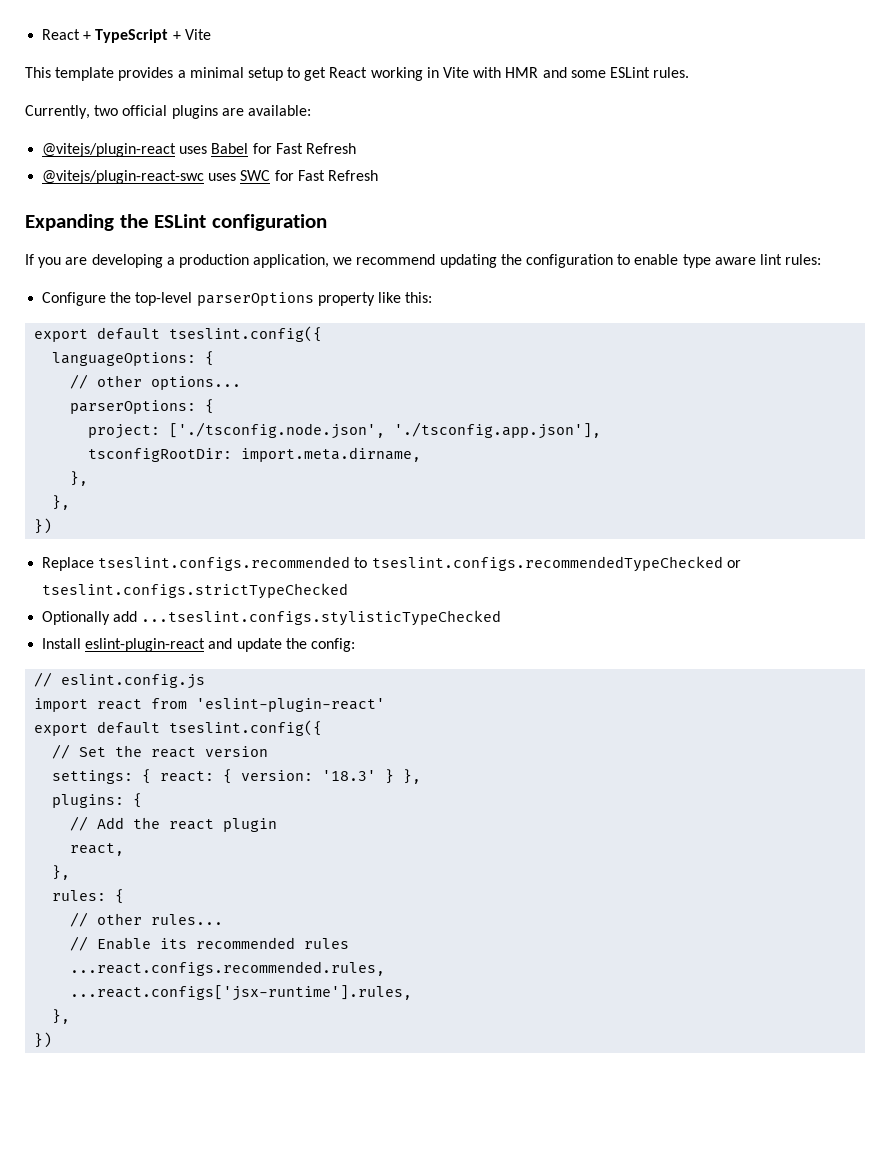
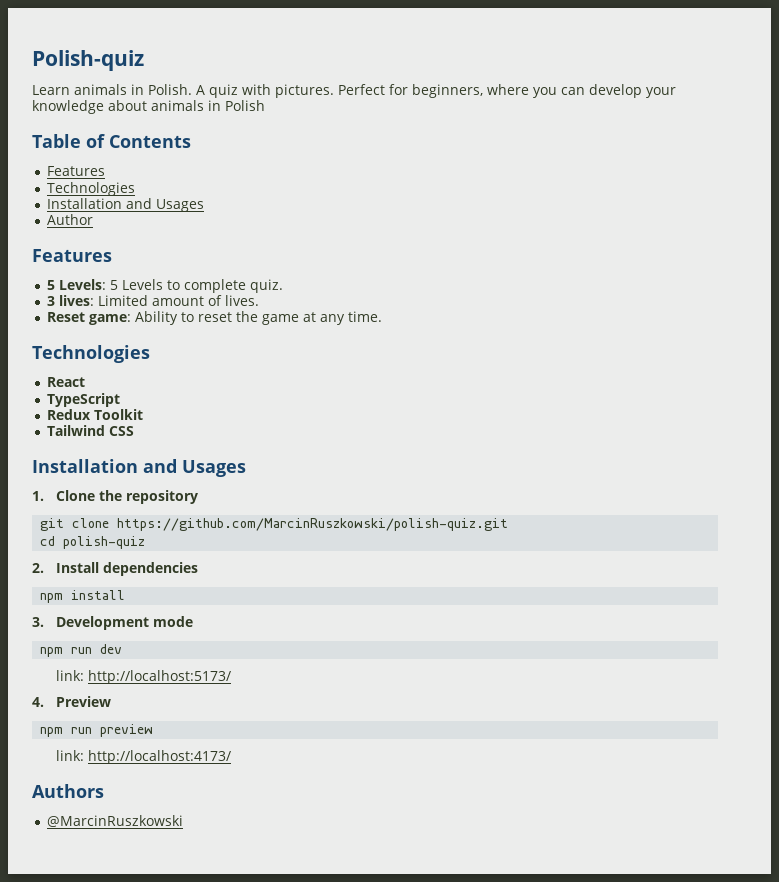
[42,29,92,40] React + -> [32,50,144,71] [32,84,676,98] [32,100,265,114] [32,134,191,148] [46,166,105,176] [46,182,135,196] [46,198,204,212] [46,214,93,225] [32,249,112,262] [46,279,283,293] [46,295,259,306] [46,311,382,325] [32,345,150,363] [46,377,85,387] Polish-quiz // Learn animals in Polish. A quiz with pictures. Perfect for beginners, where you can develop your knowledge about animals in Polish // Table of Contents // Features // Technologies // Installation and Usages // Author // Features // 5 Levels: 5 Levels to complete quiz. // 3 lives: Limited amount of lives. // Reset game: Ability to reset the game at any time. // Technologies // React //
[172,29,211,40] [25,67,690,81] [25,105,311,119] [42,143,356,157] [42,170,378,184] [25,214,328,231] [25,254,822,268] [42,292,433,306] [34,326,323,342] [52,351,215,366] [70,374,242,390] [70,399,215,414] [88,422,602,439] [88,447,422,462] [70,471,89,486] [52,495,71,510] [34,518,53,534] [42,556,741,572] [42,583,349,599] [42,610,502,626] [42,638,355,652] [34,672,206,689] [34,698,386,712] [34,720,323,736] [52,744,269,759] [52,769,422,784] [52,793,143,808] [70,816,278,832] [70,843,125,856] [52,865,71,880] [52,889,125,904] [70,912,224,927] [70,936,350,951] [70,961,386,976] [70,985,413,1001] [52,1009,71,1024] [34,1032,53,1048] + Vite // This template provides a minimal setup to get React working in Vite with HMR and some ESLint rules. // Currently, two official plugins are available: // @vitejs/plugin-react uses Babel for Fast Refresh // @vitejs/plugin-react-swc uses SWC for Fast Refresh // Expanding the ESLint configuration // If you are developing a production application, we recommend updating the configuration to enable type aware lint rules: // Configure the top-level parserOptions property like this: // export default tseslint.config({ // languageOptions: { // // other options... // parserOptions: { // project: ['./tsconfig.node.json', './tsconfig.app.json'], // tsconfigRootDir: import.meta.dirname, // }, // }, // }) // Replace tseslint.configs.recommended to tseslint.configs.recommendedTypeChecked or tseslint.configs.strictTypeChecked // Optionally add ...tseslint.configs.stylisticTypeChecked // Install eslint-plugin-react and update the config: // // eslint.config.js // import react from 'eslint-plugin-react' // export default tseslint.config({ // // Set the react version // settings: { react: { version: '18.3' } }, // plugins: { // // Add the react plugin // react, // }, // rules: { // // other rules... // // Enable its recommended rules // ...react.configs.recommended.rules, // ...react.configs['jsx-runtime'].rules, // }, // }) -> [46,409,143,420] [46,425,134,436] [32,459,246,477] [32,490,199,504] [40,518,509,531] [40,536,146,549] [32,562,199,576] [40,590,126,603] [32,616,194,630] [40,644,123,657] [56,670,232,684] [32,696,112,707] [40,724,154,737] [56,750,232,764] [32,784,104,798] [46,815,183,827] // Redux Toolkit // Tailwind CSS // Installation and Usages // 1. Clone the repository // git clone https://github.com/MarcinRuszkowski/polish-quiz.git // cd polish-quiz // 2. Install dependencies // npm install // 3. Development mode // npm run dev // link: http://localhost:5173/ // 4. Preview // npm run preview // link: http://localhost:4173/ // Authors // @MarcinRuszkowski

